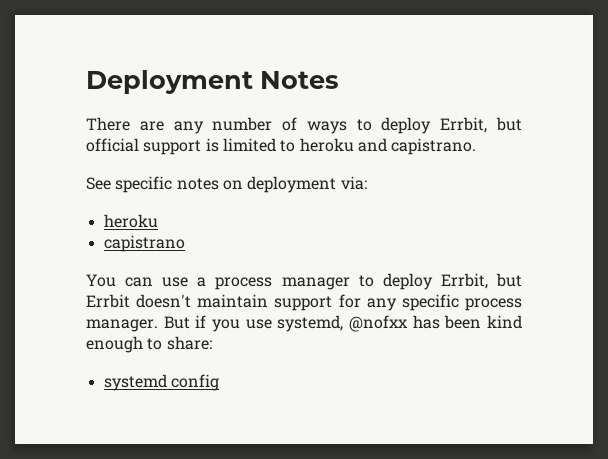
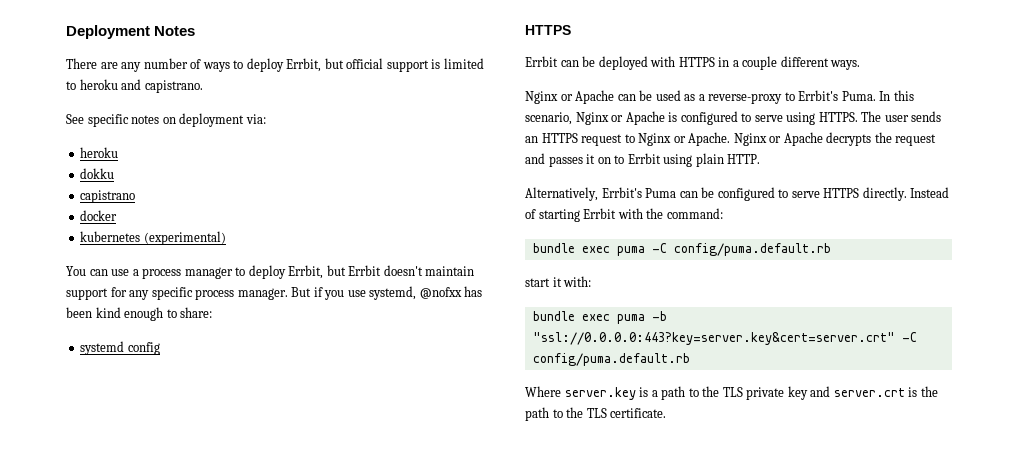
(158, 221) none -> [80,168,115,179] // dokku
(185, 243) none -> [80,210,118,221] [80,231,226,245] // docker // kubernetes (experimental)
(219, 382) none -> [525,25,571,35] [525,56,861,70] [525,90,914,104] [525,111,942,125] [525,132,937,146] [525,153,761,167] [525,187,950,201] [525,208,723,222] [532,243,831,256] [525,276,592,287] [532,311,667,324] [532,332,917,345] [532,353,690,366] [525,386,938,400] [525,407,667,421] // HTTPS // Errbit can be deployed with HTTPS in a couple different ways. // Nginx or Apache can be used as a reverse-proxy to Errbit's Puma. In this scenario, Nginx or Apache is configured to serve using HTTPS. The user sends an HTTPS request to Nginx or Apache. Nginx or Apache decrypts the request and passes it on to Errbit using plain HTTP. // Alternatively, Errbit's Puma can be configured to serve HTTPS directly. Instead of starting Errbit with the command: // bundle exec puma -C config/puma.default.rb // start it with: // bundle exec puma -b "ssl://0.0.0.0:443?key=server.key&cert=server.crt" -C config/puma.default.rb // Where server.key is a path to the TLS private key and server.crt is the path to the TLS certificate.

